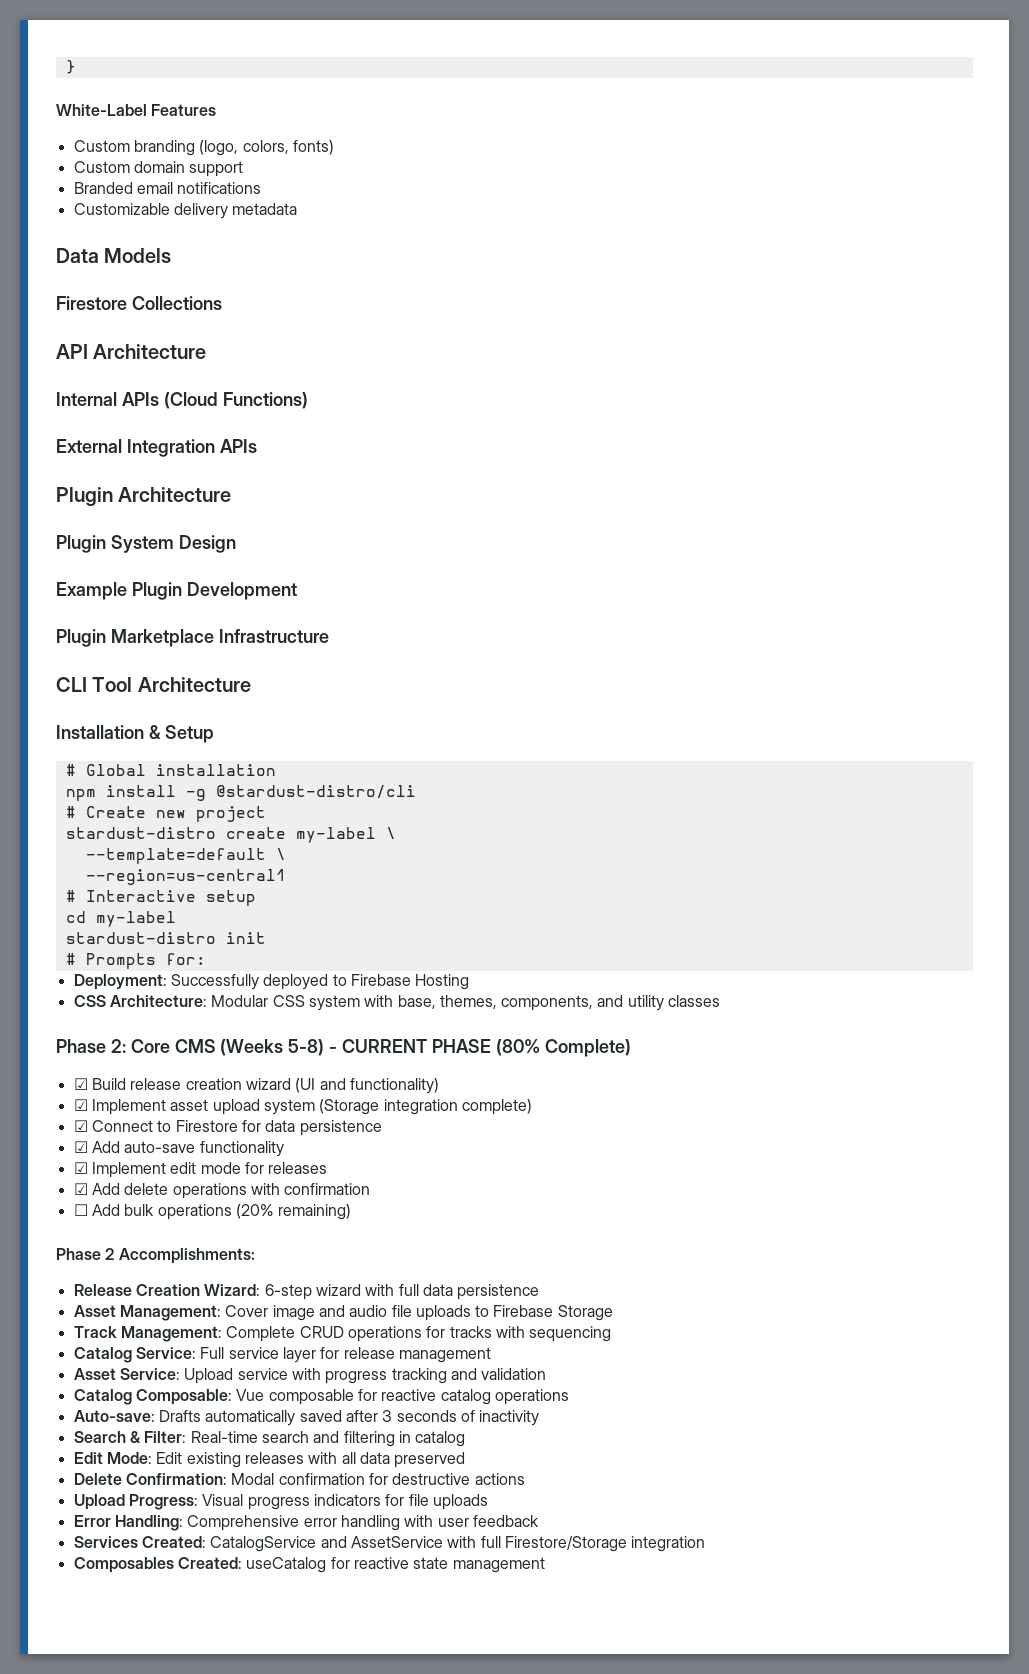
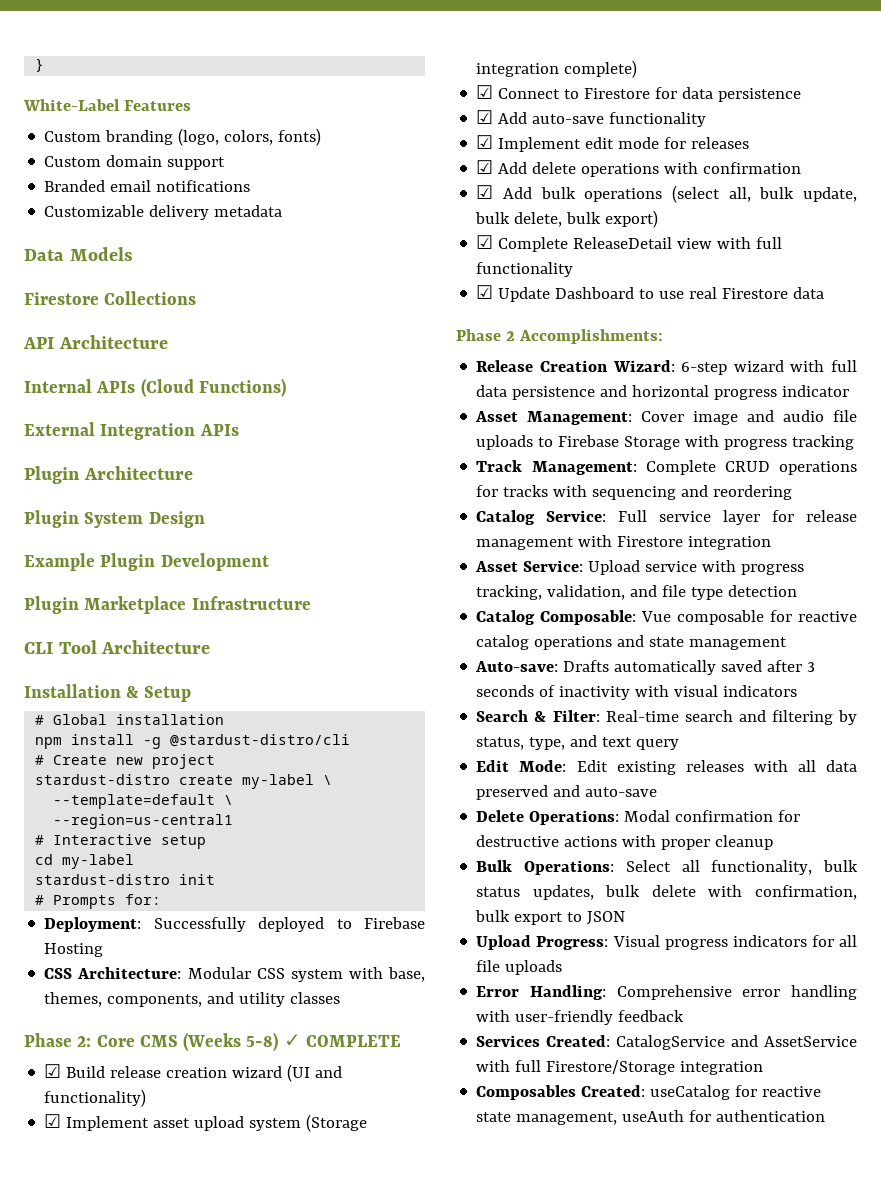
[329,1039,631,1057] - CURRENT PHASE (80% Complete) -> [283,1034,401,1047] ✓ COMPLETE
[73,1204,88,1216] ☐ -> [476,185,494,199] ☑
[235,1204,352,1220] (20% remaining) -> [672,185,857,203] [475,210,659,228] [476,235,783,252] [476,262,574,277] [476,285,825,302] (select all, bulk update, bulk delete, bulk export) // ☑ Complete ReleaseDetail view with full functionality // ☑ Update Dashboard to use real Firestore data
(540, 1292) none -> [600,385,850,400] and horizontal progress indicator
(613, 1313) none -> [685,435,855,450] with progress tracking
(612, 1334) none -> [681,485,793,500] and reordering
(491, 1355) none -> [578,535,772,550] with Firestore integration
[391,1368,547,1384] tracking and validation -> [476,585,798,600] tracking, validation, and file type detection
(569, 1397) none -> [617,635,788,650] and state management
(540, 1418) none -> [635,685,798,697] with visual indicators
[398,1431,466,1447] in catalog -> [838,710,857,725] [476,735,680,750] by status, type, and text query
(466, 1460) none -> [553,785,658,797] and auto-save
[125,1473,227,1485] Confirmation: -> [529,810,620,825] Operations:
(525, 1479) none -> [622,835,774,850] [476,860,858,875] [476,885,857,900] [475,910,626,925] with proper cleanup // Bulk Operations: Select all functionality, bulk status updates, bulk delete with confirmation, bulk export to JSON
(405, 1500) none -> [839,935,857,947] all
[437,1518,469,1527] user -> [515,1010,614,1025] user-friendly
[452,1557,545,1573] management -> [516,1110,826,1125] management, useAuth for authentication

